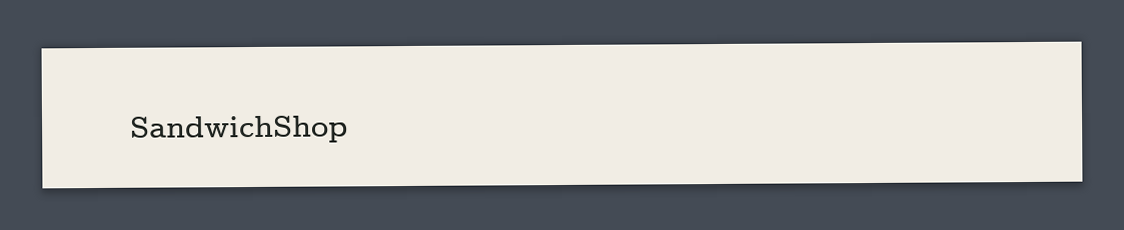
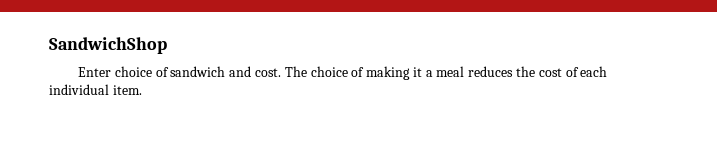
(348, 129) none -> [78,66,608,80] [49,84,142,95] // Enter choice of sandwich and cost. The choice of making it a meal reduces the cost of each individual item.

